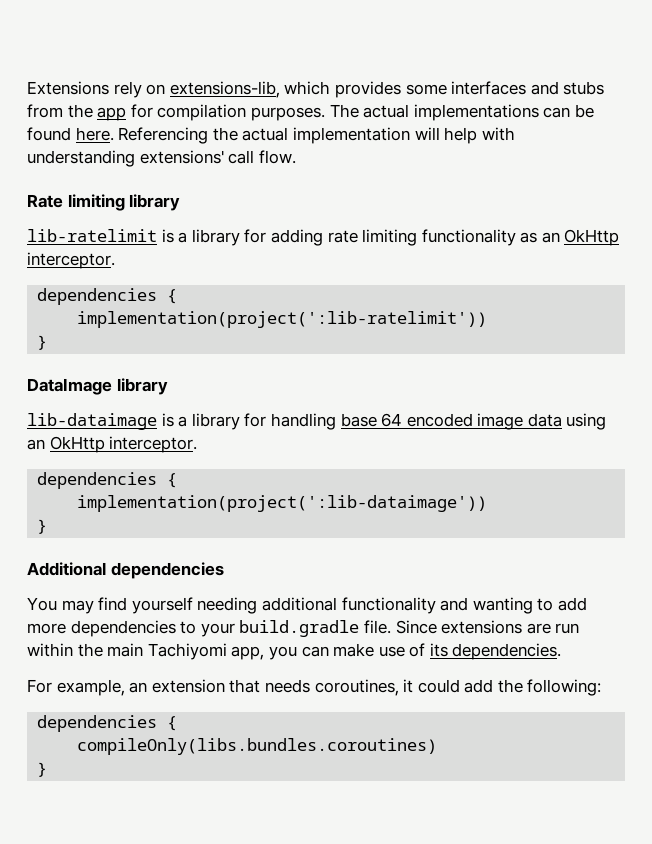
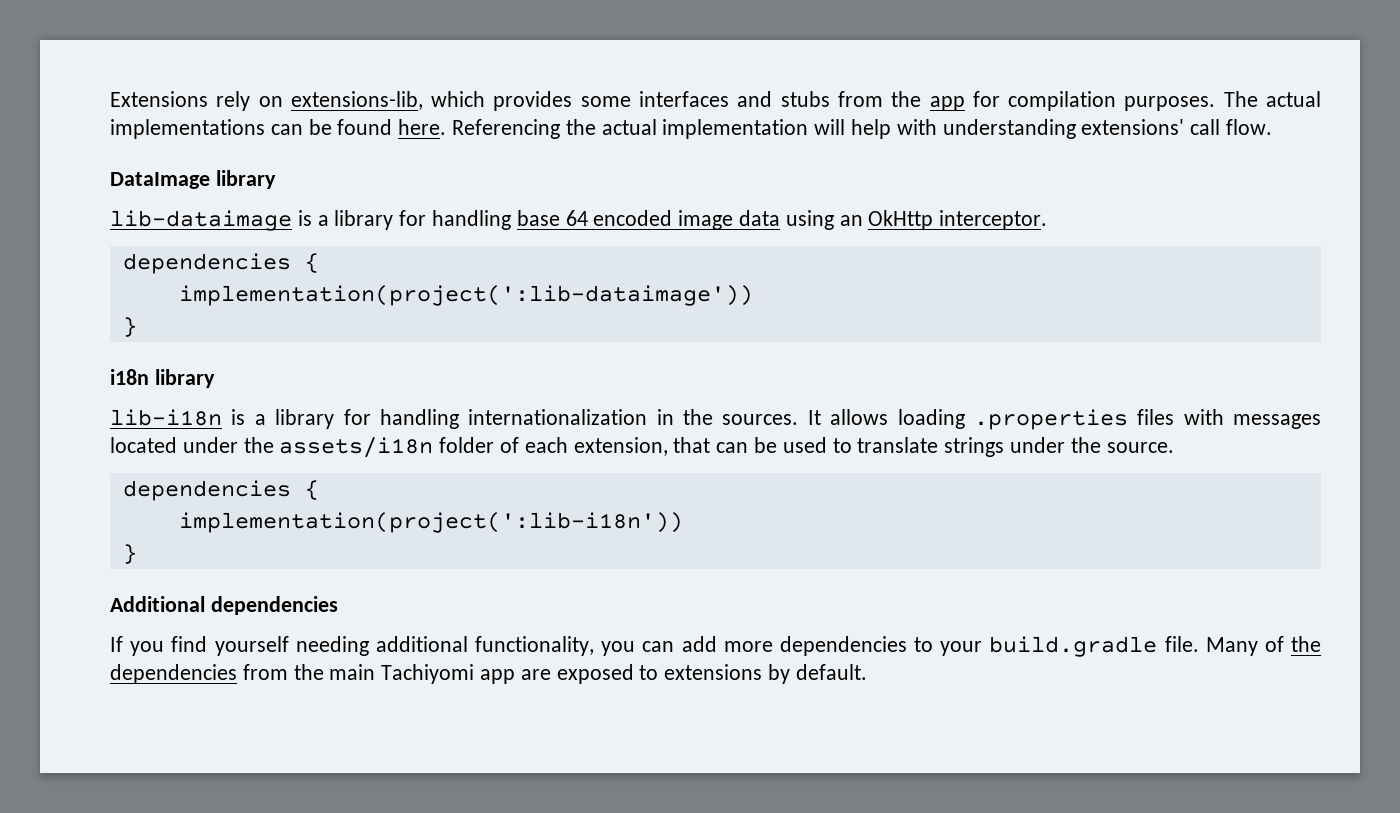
[27,194,181,211] [27,229,620,246] [27,252,115,269] [37,288,178,305] [77,311,488,328] [37,335,48,350] // Rate limiting library // lib-ratelimit is a library for adding rate limiting functionality as an OkHttp interceptor. // dependencies { // implementation(project(':lib-ratelimit')) // } -> (1273, 127) none
(48, 526) none -> [110,369,215,388] [110,409,1321,430] [110,437,1174,458] [122,480,319,501] [178,512,683,533] [122,544,137,564] // i18n library // lib-i18n is a library for handling internationalization in the sources. It allows loading .properties files with messages located under the assets/i18n folder of each extension, that can be used to translate strings under the source. // dependencies { // implementation(project(':lib-i18n')) // }
[27,597,94,614] You may -> [110,636,165,656] If you
[341,597,554,614] functionality and wanting to -> [475,636,675,656] functionality, you can
[395,620,580,634] [27,643,562,660] [27,679,602,696] [37,715,178,732] [77,738,438,755] [37,762,48,777] Since extensions are run within the main Tachiyomi app, you can make use of its dependencies. // For example, an extension that needs coroutines, it could add the following: // dependencies { // compileOnly(libs.bundles.coroutines) // } -> [1205,636,1321,656] [110,664,867,684] Many of the dependencies from the main Tachiyomi app are exposed to extensions by default.

